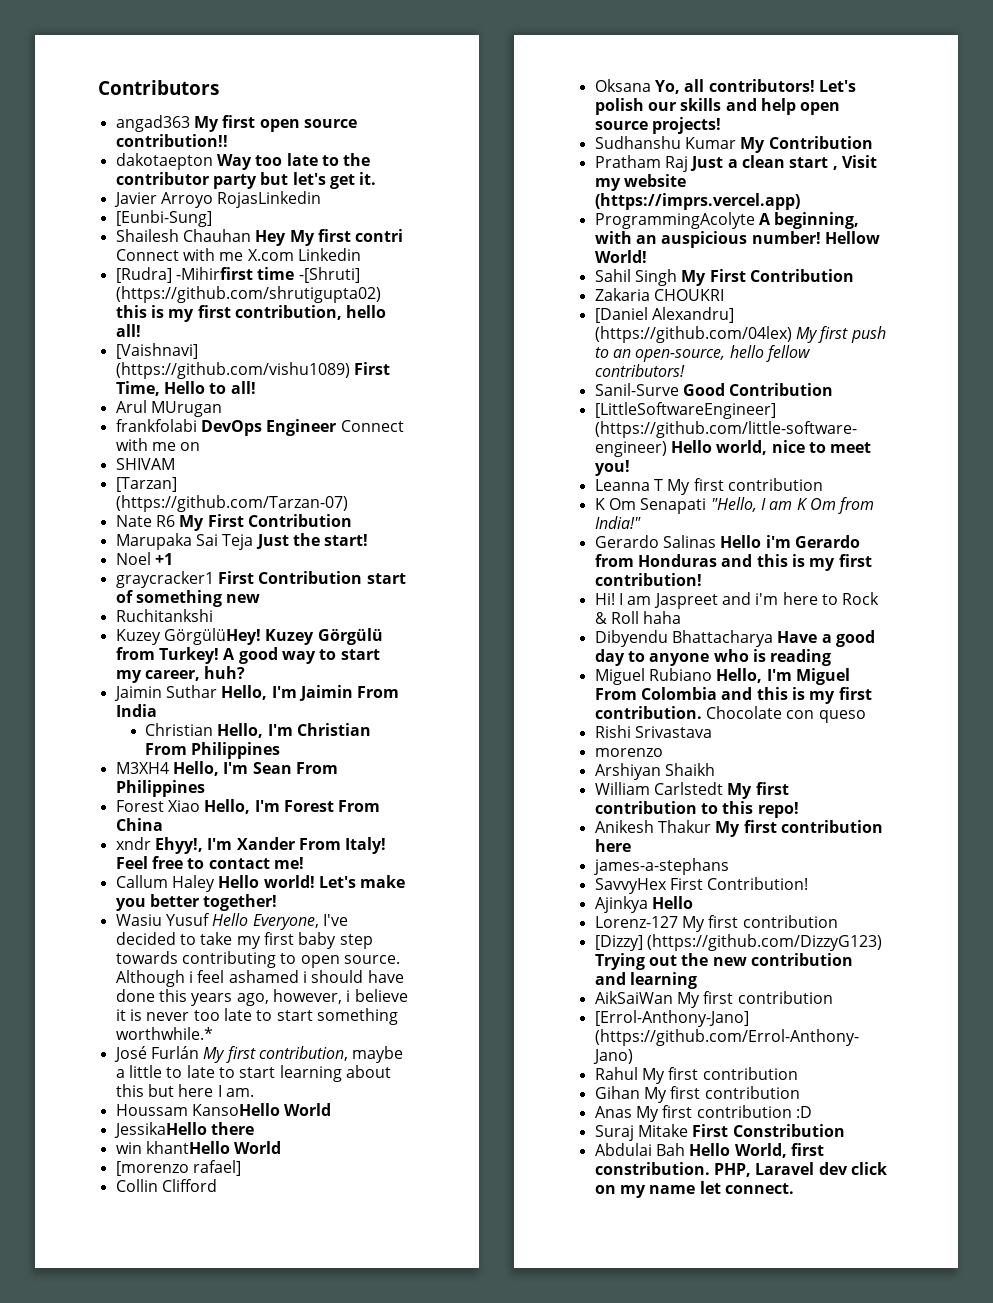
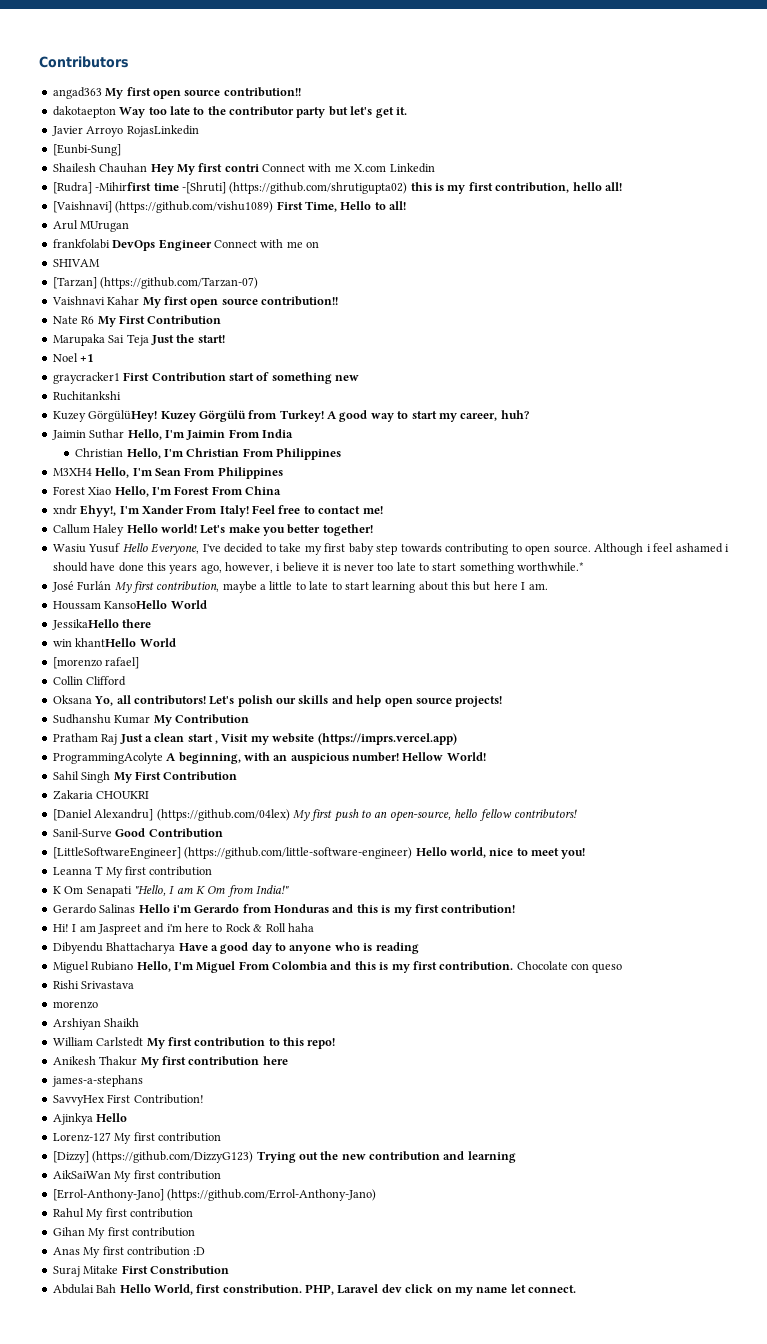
(348, 503) none -> [51,296,338,308] // Vaishnavi Kahar My first open source contribution!!

